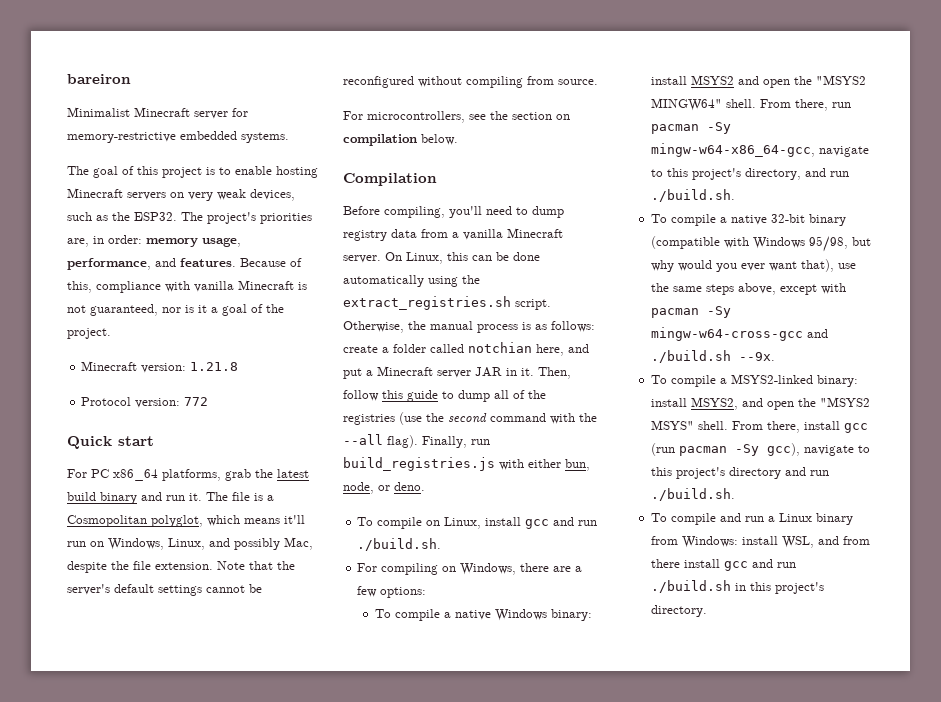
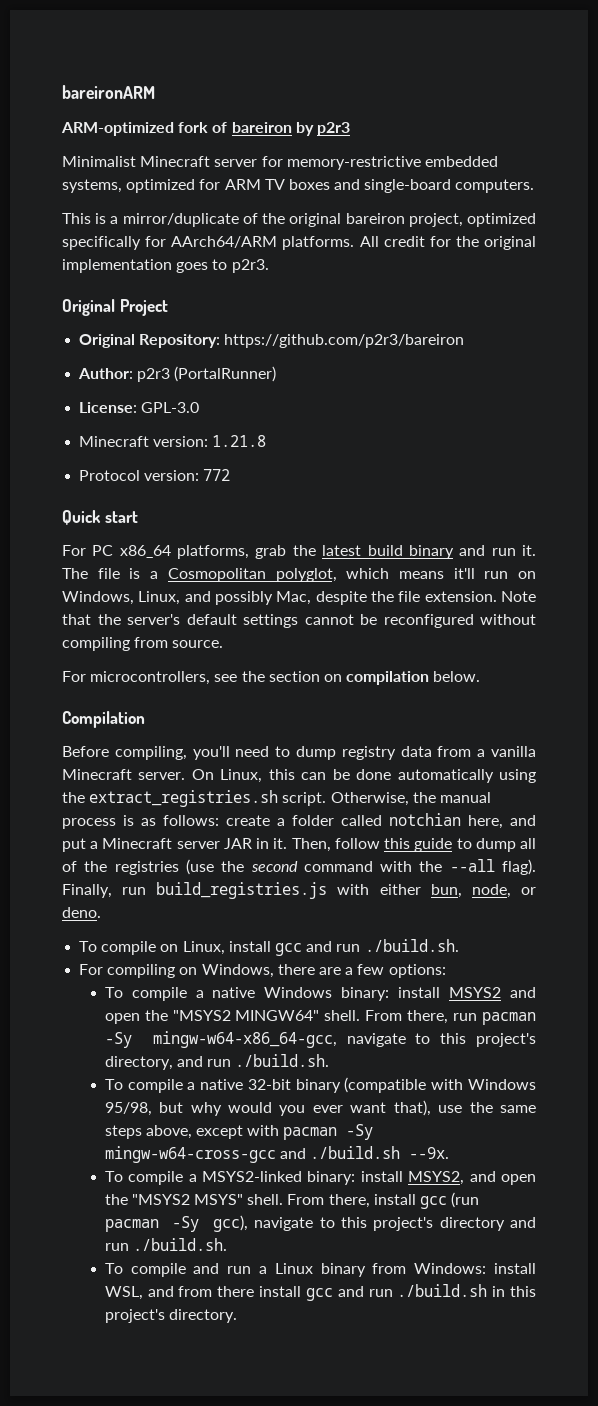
[67,74,131,84] bareiron -> [62,85,155,99] [61,122,350,136] bareironARM // ARM-optimized fork of bareiron by p2r3
[241,132,289,143] [67,166,318,178] [67,188,295,201] [67,212,312,224] [67,235,241,247] [67,258,302,270] [67,280,307,293] [67,304,284,316] [67,328,111,339] systems. // The goal of this project is to enable hosting Minecraft servers on very weak devices, such as the ESP32. The project's priorities are, in order: memory usage, performance, and features. Because of this, compliance with vanilla Minecraft is not guaranteed, nor is it a goal of the project. -> [62,179,535,193] [62,213,536,227] [62,236,536,250] [62,259,269,273] [62,299,168,316] [79,334,465,348] [78,366,277,382] [79,402,200,413] systems, optimized for ARM TV boxes and single-board computers. // This is a mirror/duplicate of the original bareiron project, optimized specifically for AArch64/ARM platforms. All credit for the original implementation goes to p2r3. // Original Project // Original Repository: https://github.com/p2r3/bareiron // Author: p2r3 (PortalRunner) // License: GPL-3.0

